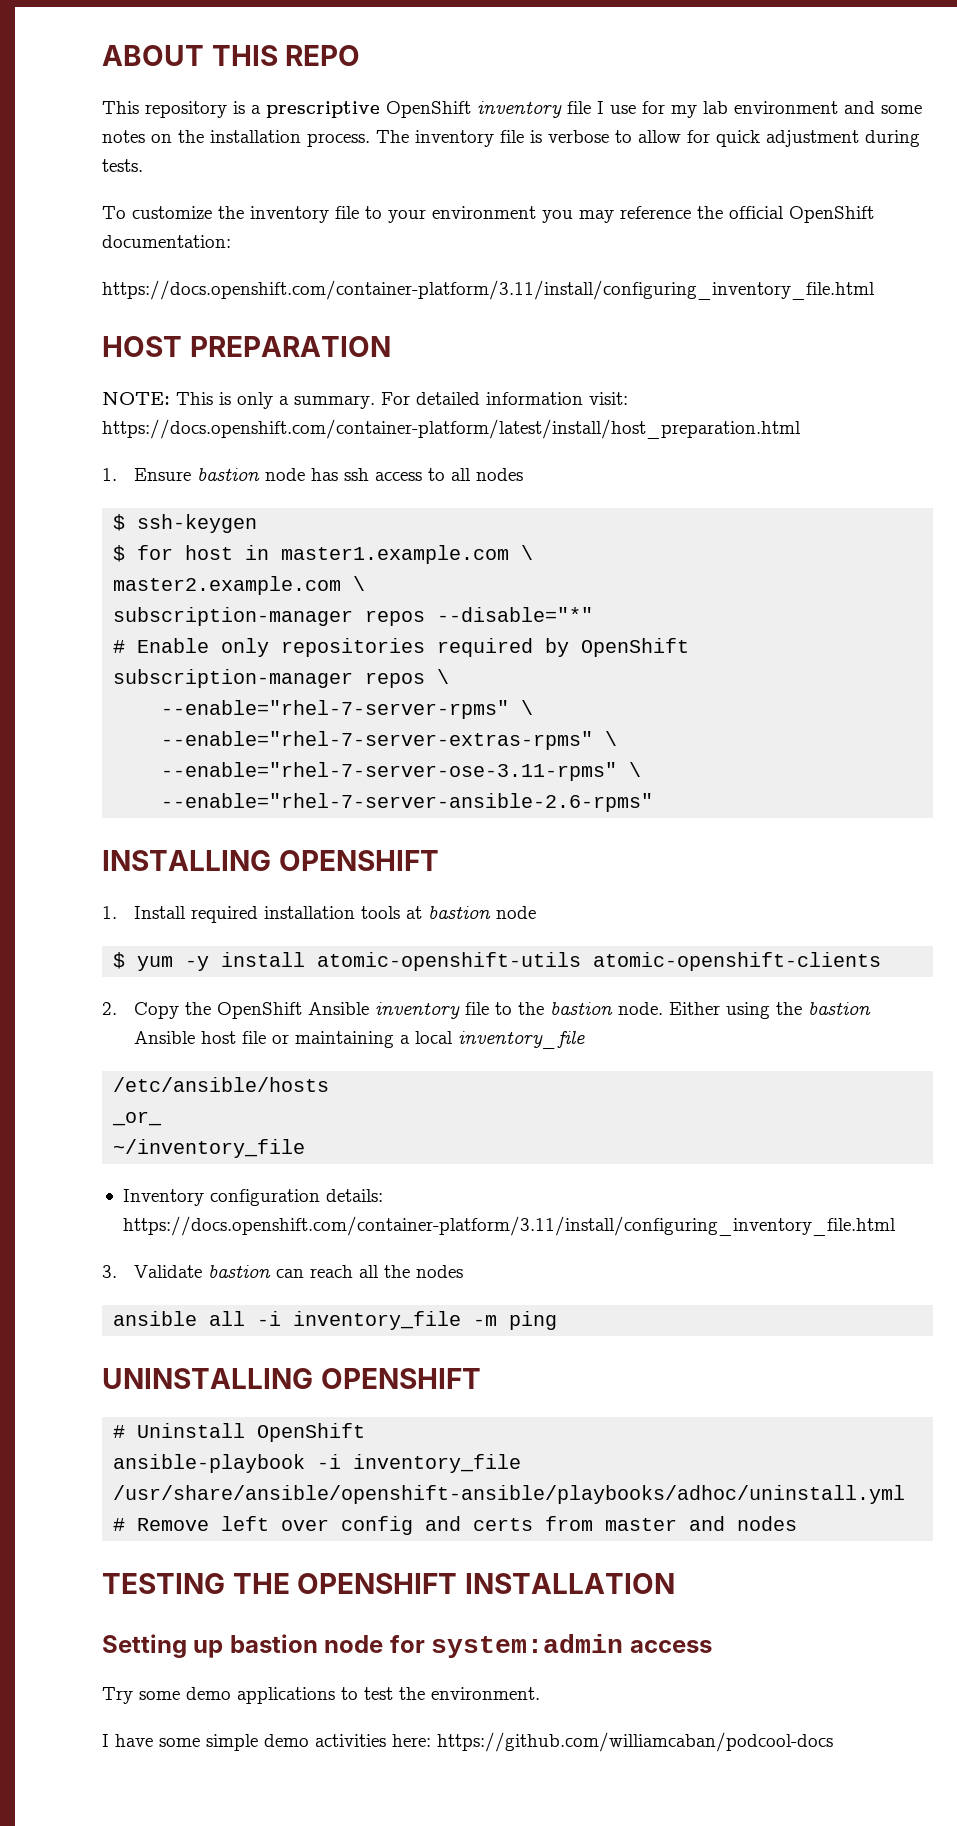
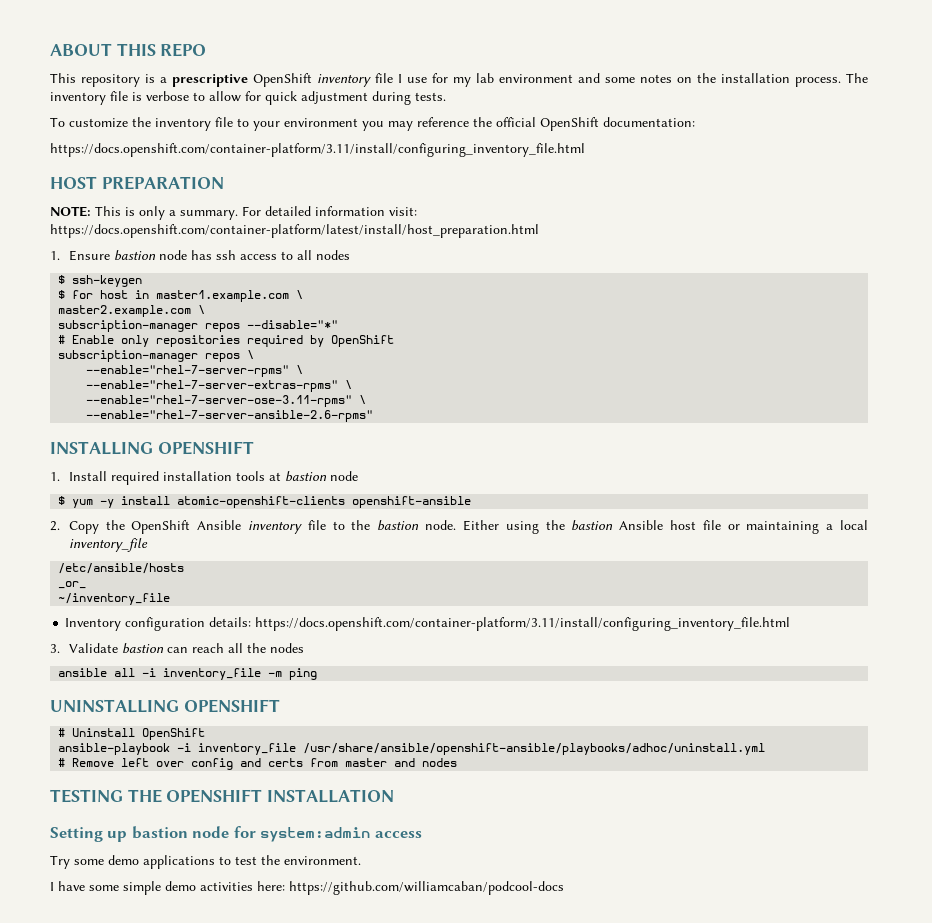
[317,952,582,971] atomic-openshift-utils -> (171, 500) none
(882, 961) none -> [352,496,472,508] openshift-ansible

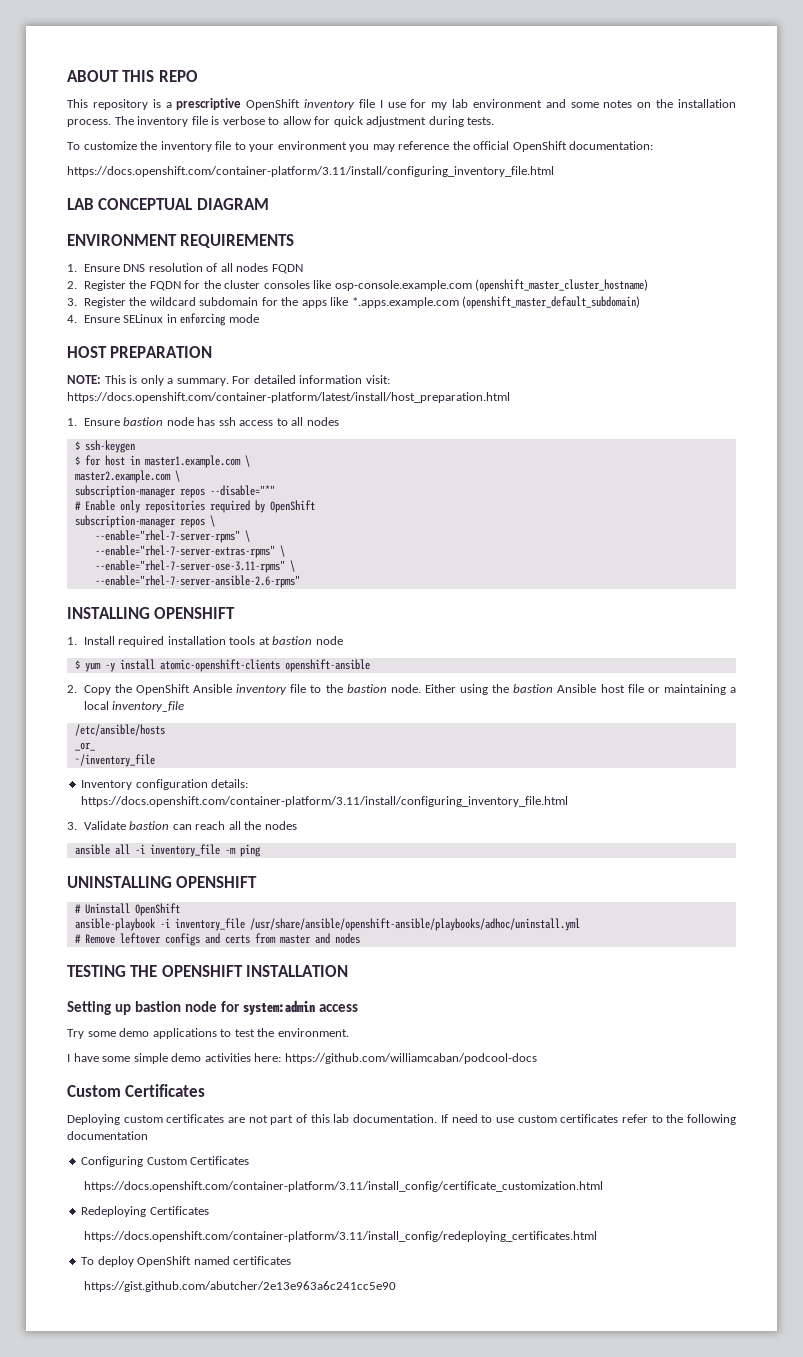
(585, 150) none -> [67,198,269,210] [67,234,295,248] [67,263,303,274] [67,279,649,292] [67,296,641,309] [67,313,259,326] // LAB CONCEPTUAL DIAGRAM // ENVIRONMENT REQUIREMENTS // 1. Ensure DNS resolution of all nodes FQDN // 2. Register the FQDN for the cluster consoles like osp-console.example.com (openshift_master_cluster_hostname) // 3. Register the wildcard subdomain for the apps like *.apps.example.com (openshift_master_default_subdomain) // 4. Ensure SELinux in enforcing mode
[121,758,234,770] left over config -> [119,933,200,946] leftover configs
(564, 888) none -> [67,1084,206,1097] [67,1114,736,1125] [67,1131,148,1140] [81,1156,250,1167] [83,1181,603,1192] [81,1206,209,1217] [83,1231,597,1242] [81,1256,292,1267] [83,1281,396,1292] // Custom Certificates // Deploying custom certificates are not part of this lab documentation. If need to use custom certificates refer to the following documentation // Configuring Custom Certificates // https://docs.openshift.com/container-platform/3.11/install_config/certificate_customization.html // Redeploying Certificates // https://docs.openshift.com/container-platform/3.11/install_config/redeploying_certificates.html // To deploy OpenShift named certificates // https://gist.github.com/abutcher/2e13e963a6c241cc5e90

